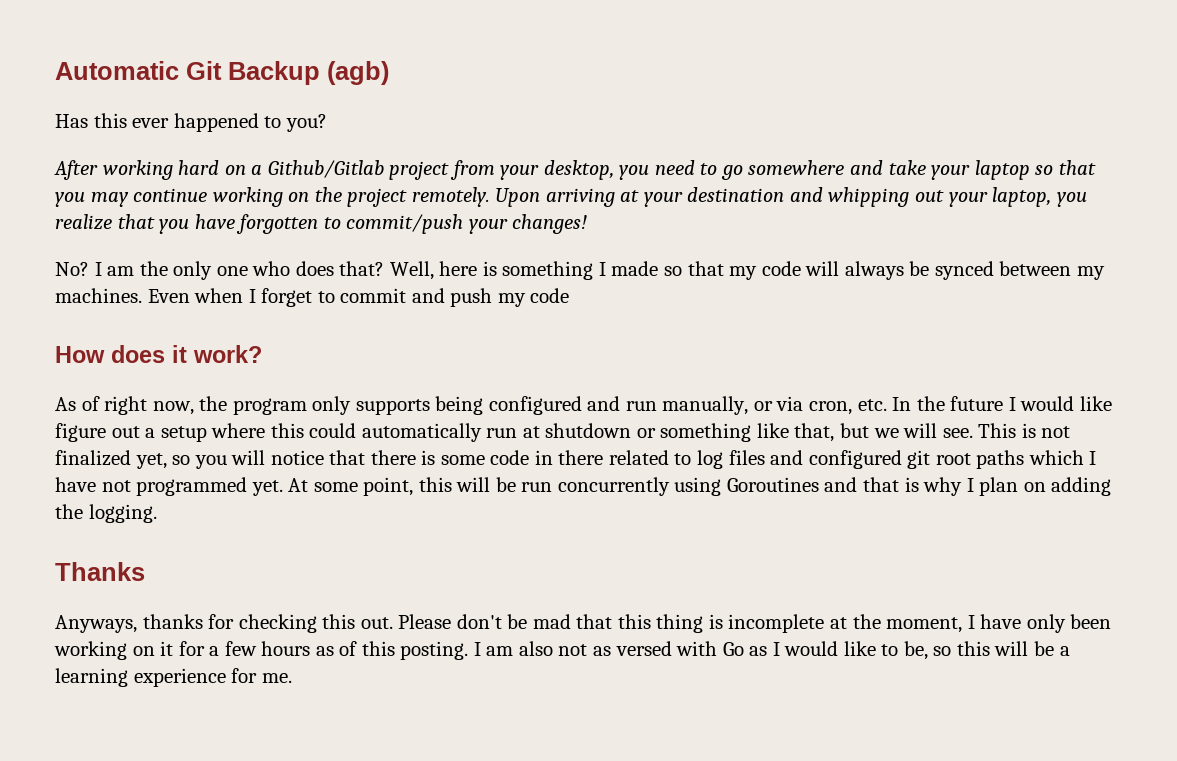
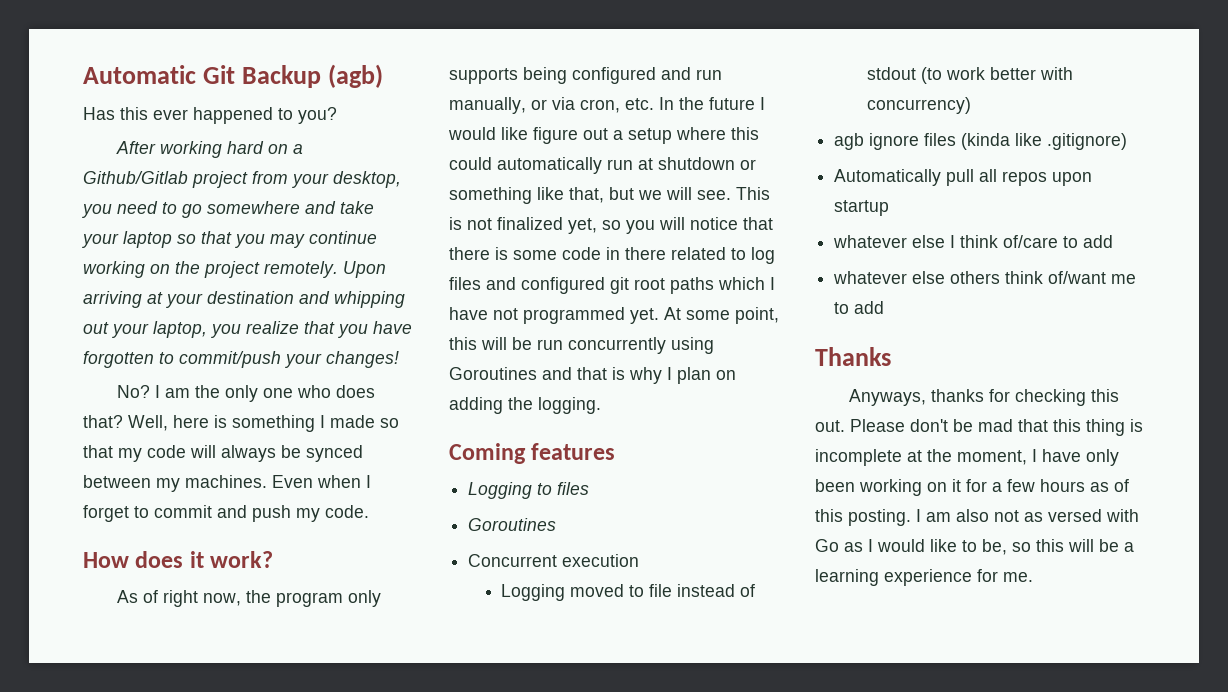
[530,288,570,303] code -> [325,505,369,518] code.
(157, 513) none -> [449,443,616,464] [468,482,590,499] [468,518,557,531] [468,554,640,567] [501,584,756,601] [867,67,1074,84] [867,97,972,114] [834,133,1128,150] [834,169,1093,186] [834,200,890,216] [833,235,1114,248] [833,271,1137,284] [834,301,885,314] // Coming features // Logging to files // Goroutines // Concurrent execution // Logging moved to file instead of stdout (to work better with concurrency) // agb ignore files (kinda like .gitignore) // Automatically pull all repos upon startup // whatever else I think of/care to add // whatever else others think of/want me to add

